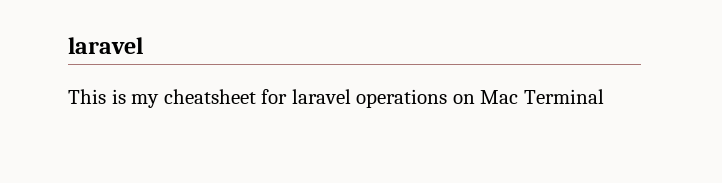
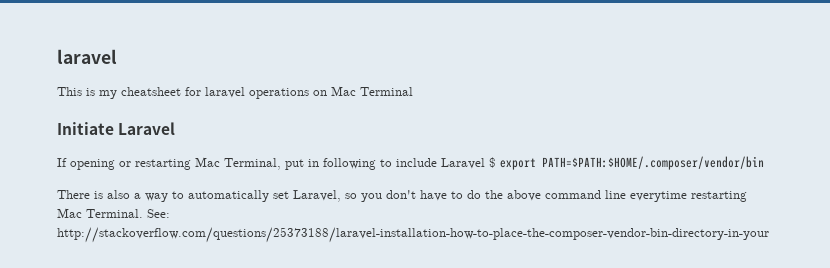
(604, 96) none -> [57,122,176,135] [57,156,764,170] [57,190,747,202] [57,208,170,218] [57,227,769,243] // Initiate Laravel // If opening or restarting Mac Terminal, put in following to include Laravel $ export PATH=$PATH:$HOME/.composer/vendor/bin // There is also a way to automatically set Laravel, so you don't have to do the above command line everytime restarting Mac Terminal. See: http://stackoverflow.com/questions/25373188/laravel-installation-how-to-place-the-composer-vendor-bin-directory-in-your

